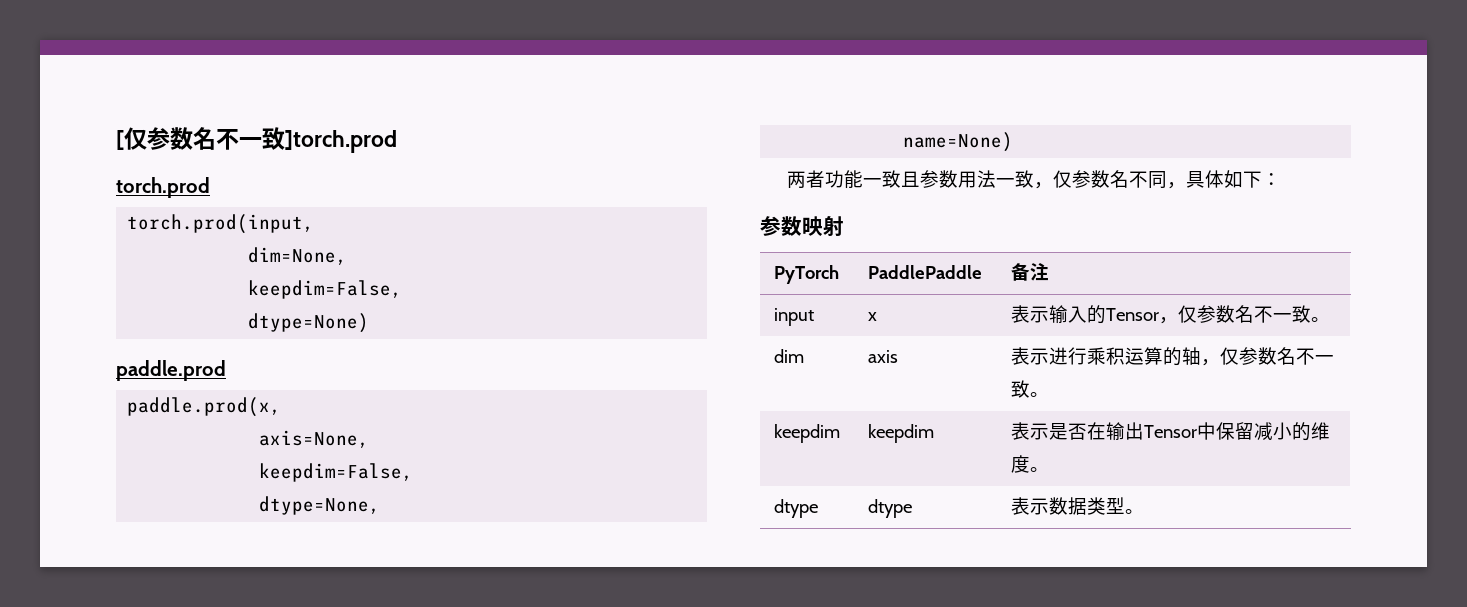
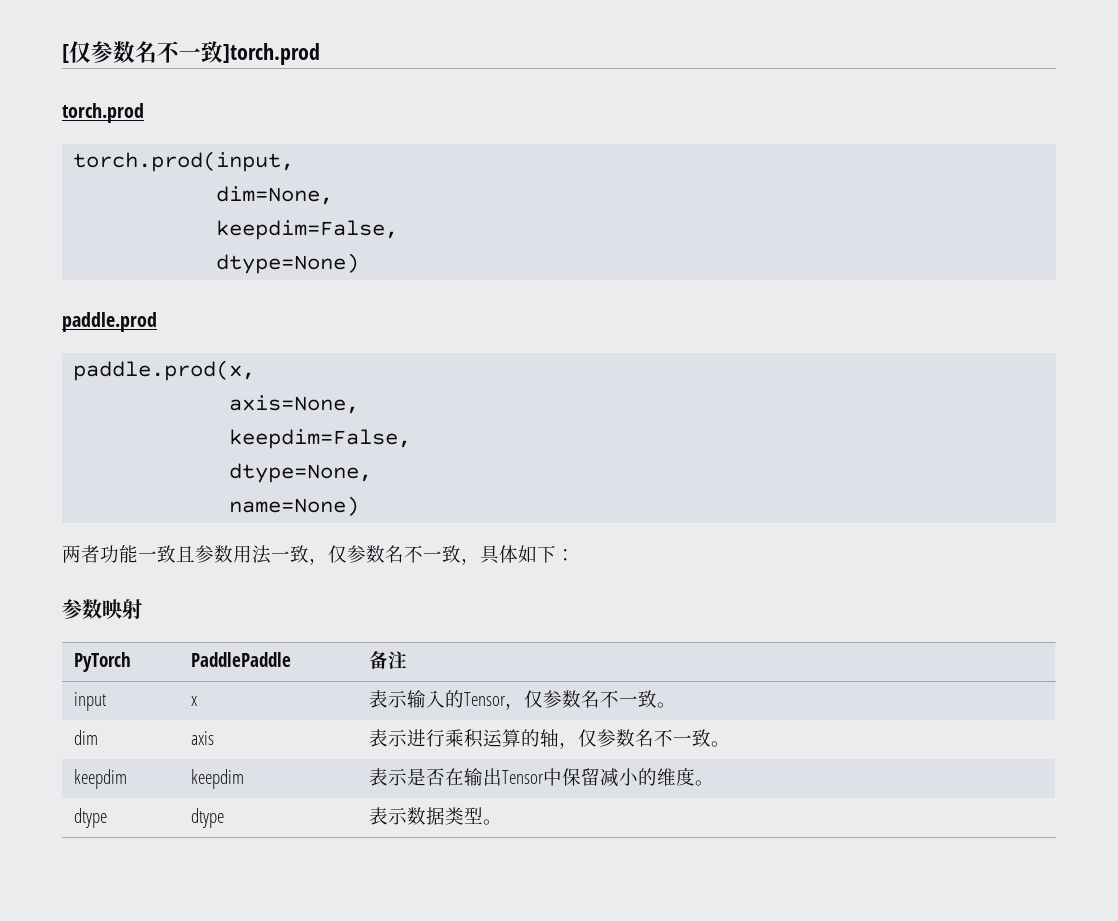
[1147,171,1167,189] 同 -> [423,545,461,563] 一致

